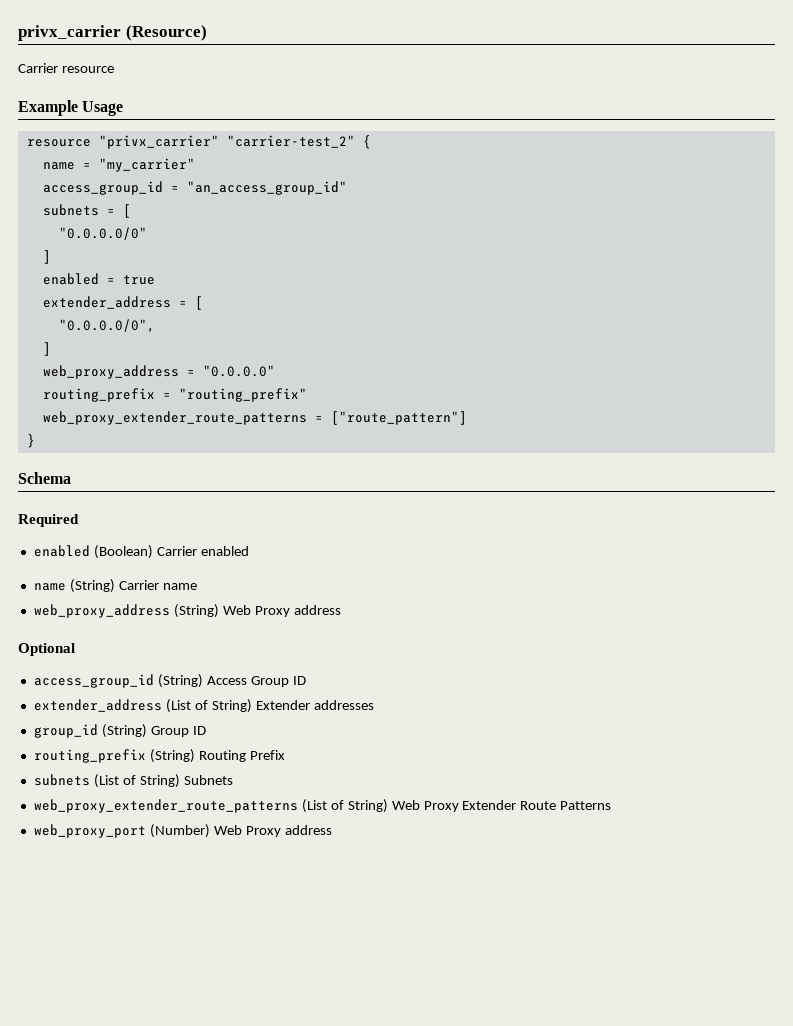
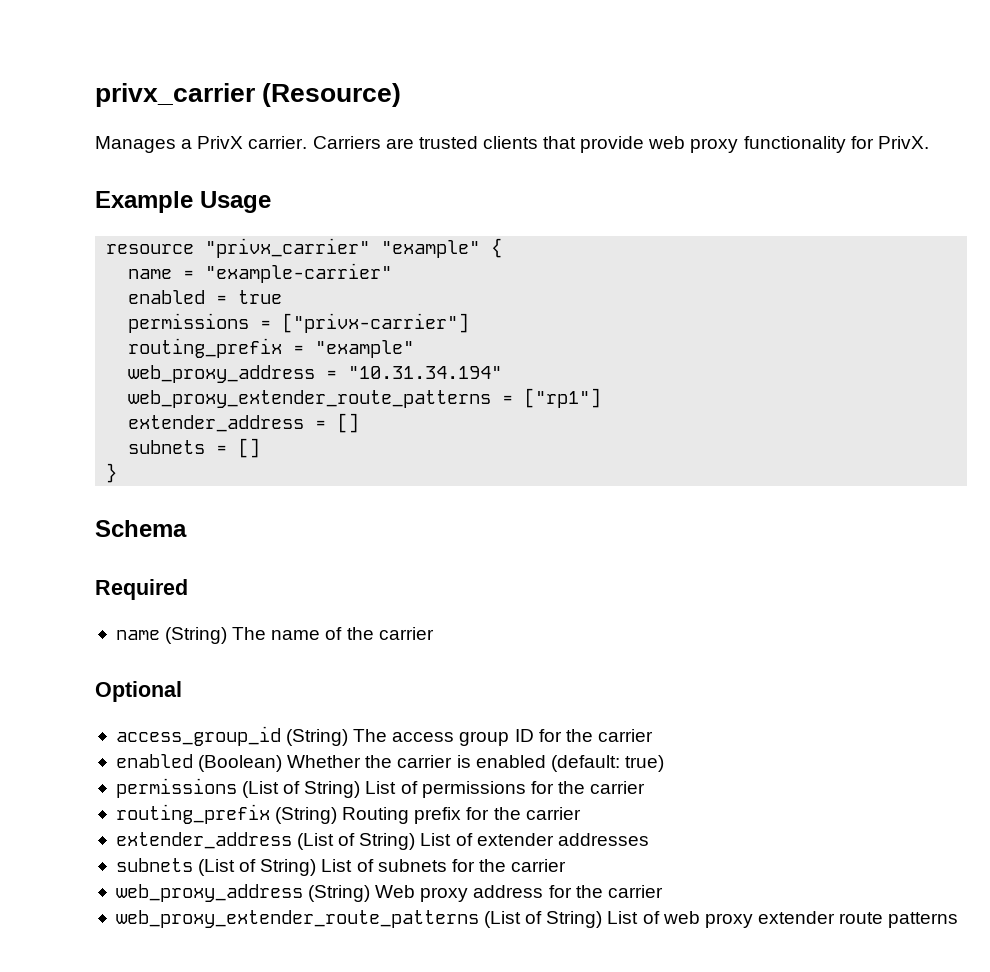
[18,63,114,73] Carrier resource -> [95,136,929,153] Manages a PrivX carrier. Carriers are trusted clients that provide web proxy functionality for PrivX.
[226,135,355,148] "carrier-test_2" -> [381,240,481,258] "example"
[98,158,195,172] [42,181,347,195] [42,204,131,218] [58,227,147,240] [42,250,51,264] [42,273,155,285] [42,296,203,310] [58,319,155,333] [42,342,51,356] [42,365,275,379] [42,388,307,402] [42,411,467,425] "my_carrier" // access_group_id = "an_access_group_id" // subnets = [ // "0.0.0.0/0" // ] // enabled = true // extender_address = [ // "0.0.0.0/0", // ] // web_proxy_address = "0.0.0.0" // routing_prefix = "routing_prefix" // web_proxy_extender_route_patterns = ["route_pattern"] -> [205,263,393,283] [128,290,283,304] [128,313,470,333] [128,338,415,358] [128,365,503,383] [128,388,602,408] [128,413,360,433] [128,438,261,458] "example-carrier" // enabled = true // permissions = ["privx-carrier"] // routing_prefix = "example" // web_proxy_address = "10.31.34.194" // web_proxy_extender_route_patterns = ["rp1"] // extender_address = [] // subnets = []
[33,545,249,559] // enabled (Boolean) Carrier enabled -> (188, 589) none
[118,580,197,590] [33,604,341,618] [18,643,75,656] [33,674,306,688] [33,699,374,713] [33,724,206,738] [33,749,285,763] [33,774,233,788] [33,799,612,813] [33,824,332,838] Carrier name // web_proxy_address (String) Web Proxy address // Optional // access_group_id (String) Access Group ID // extender_address (List of String) Extender addresses // group_id (String) Group ID // routing_prefix (String) Routing Prefix // subnets (List of String) Subnets // web_proxy_extender_route_patterns (List of String) Web Proxy Extender Route Patterns // web_proxy_port (Number) Web Proxy address -> [232,627,434,640] [95,681,182,702] [115,726,653,746] [115,754,664,772] [115,778,646,798] [115,804,581,824] [115,832,649,850] [115,858,567,876] [115,884,663,902] [115,910,959,928] The name of the carrier // Optional // access_group_id (String) The access group ID for the carrier // enabled (Boolean) Whether the carrier is enabled (default: true) // permissions (List of String) List of permissions for the carrier // routing_prefix (String) Routing prefix for the carrier // extender_address (List of String) List of extender addresses // subnets (List of String) List of subnets for the carrier // web_proxy_address (String) Web proxy address for the carrier // web_proxy_extender_route_patterns (List of String) List of web proxy extender route patterns

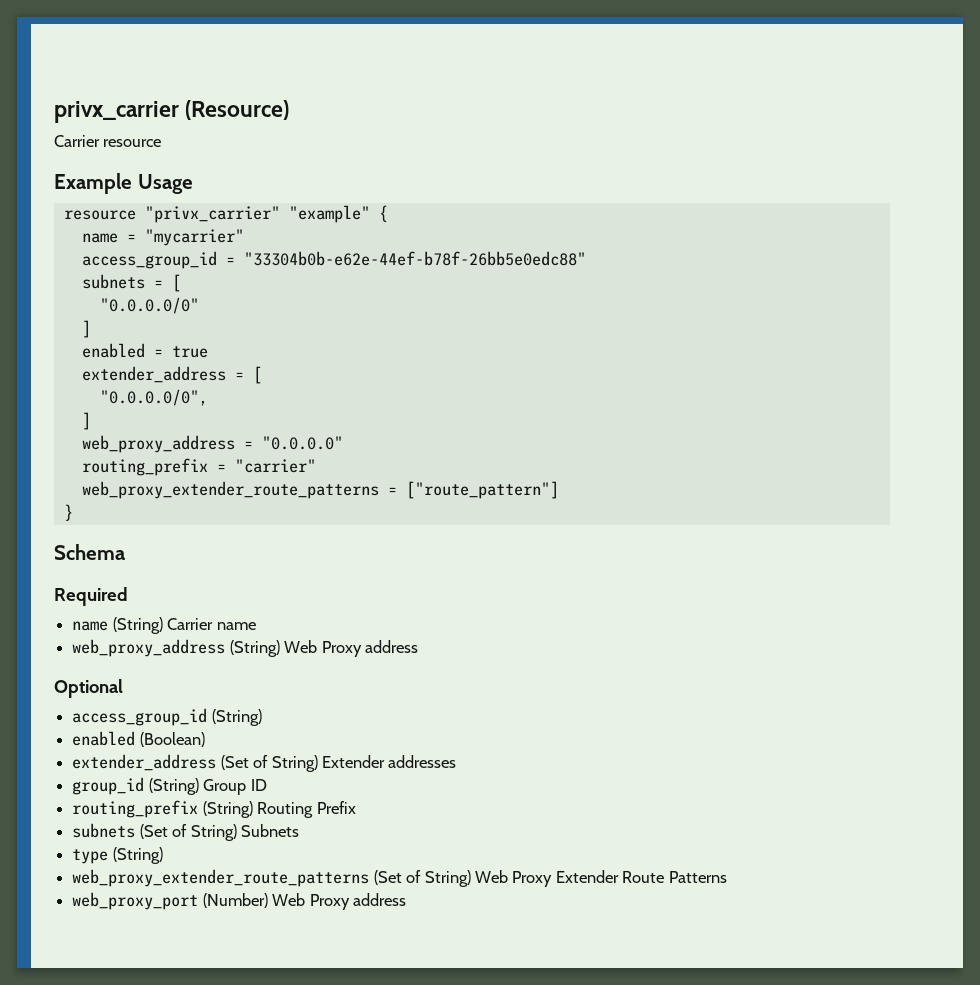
[95,136,929,153] Manages a PrivX carrier. Carriers are trusted clients that provide web proxy functionality for PrivX. -> [54,135,162,147] Carrier resource
[205,263,393,283] [128,290,283,304] [128,313,470,333] [128,338,415,358] [128,365,503,383] [128,388,602,408] [128,413,360,433] [128,438,261,458] "example-carrier" // enabled = true // permissions = ["privx-carrier"] // routing_prefix = "example" // web_proxy_address = "10.31.34.194" // web_proxy_extender_route_patterns = ["rp1"] // extender_address = [] // subnets = [] -> [144,229,244,246] [81,251,586,269] [81,274,181,292] [99,297,199,314] [81,320,91,338] [81,343,208,358] [81,366,262,384] [99,389,208,406] [81,412,91,430] [81,435,343,453] [81,458,316,476] [81,481,559,499] "mycarrier" // access_group_id = "33304b0b-e62e-44ef-b78f-26bb5e0edc88" // subnets = [ // "0.0.0.0/0" // ] // enabled = true // extender_address = [ // "0.0.0.0/0", // ] // web_proxy_address = "0.0.0.0" // routing_prefix = "carrier" // web_proxy_extender_route_patterns = ["route_pattern"]
[232,627,434,640] [95,681,182,702] [115,726,653,746] [115,754,664,772] [115,778,646,798] [115,804,581,824] [115,832,649,850] [115,858,567,876] [115,884,663,902] [115,910,959,928] The name of the carrier // Optional // access_group_id (String) The access group ID for the carrier // enabled (Boolean) Whether the carrier is enabled (default: true) // permissions (List of String) List of permissions for the carrier // routing_prefix (String) Routing prefix for the carrier // extender_address (List of String) List of extender addresses // subnets (List of String) List of subnets for the carrier // web_proxy_address (String) Web proxy address for the carrier // web_proxy_extender_route_patterns (List of String) List of web proxy extender route patterns -> [167,618,256,630] [72,639,418,657] [54,679,123,698] [72,708,262,726] [72,731,205,747] [72,754,457,772] [72,777,267,795] [72,800,356,818] [72,823,299,841] [72,847,163,864] [72,869,727,887] [72,892,406,910] Carrier name // web_proxy_address (String) Web Proxy address // Optional // access_group_id (String) // enabled (Boolean) // extender_address (Set of String) Extender addresses // group_id (String) Group ID // routing_prefix (String) Routing Prefix // subnets (Set of String) Subnets // type (String) // web_proxy_extender_route_patterns (Set of String) Web Proxy Extender Route Patterns // web_proxy_port (Number) Web Proxy address

